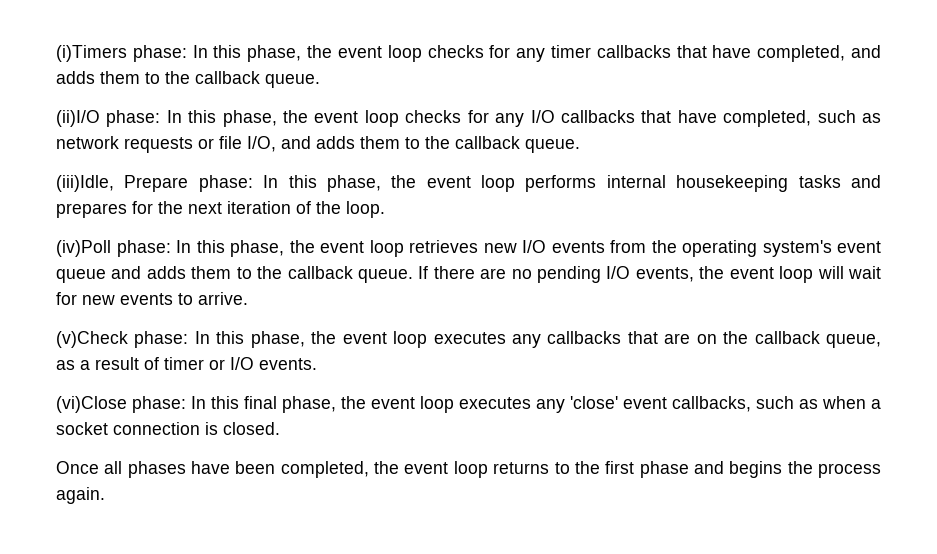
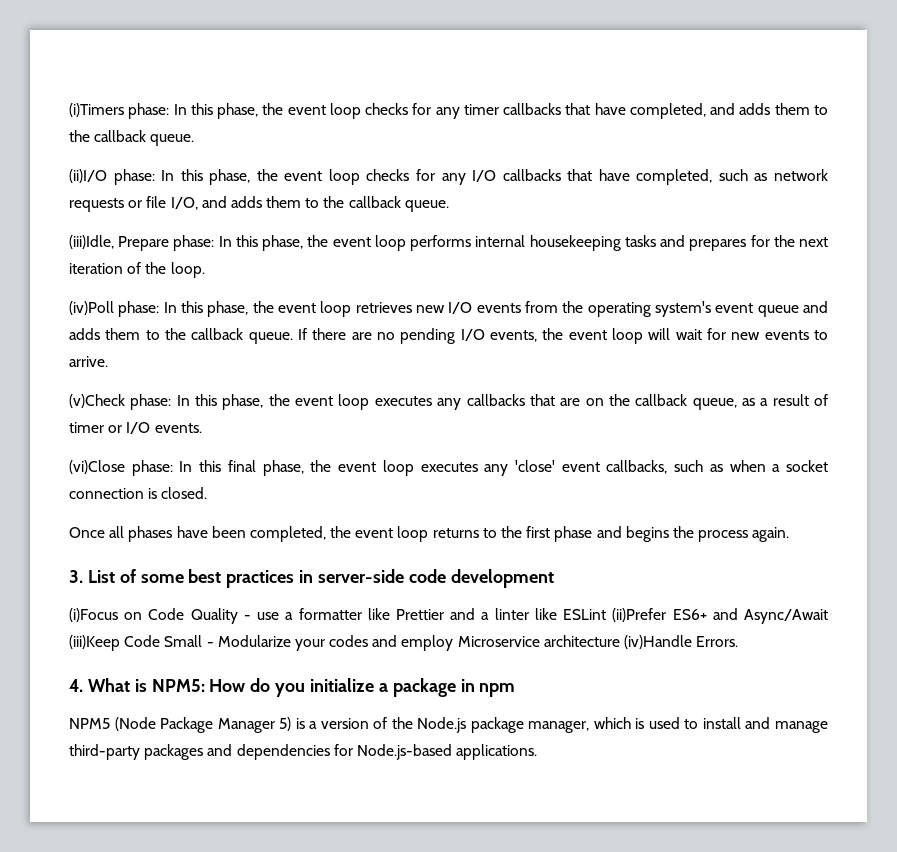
(105, 495) none -> [69,569,554,588] [69,608,828,624] [69,635,739,651] [69,678,516,697] [69,717,828,733] [69,744,538,760] // 3. List of some best practices in server-side code development // (i)Focus on Code Quality - use a formatter like Prettier and a linter like ESLint (ii)Prefer ES6+ and Async/Await (iii)Keep Code Small - Modularize your codes and employ Microservice architecture (iv)Handle Errors. // 4. What is NPM5: How do you initialize a package in npm // NPM5 (Node Package Manager 5) is a version of the Node.js package manager, which is used to install and manage third-party packages and dependencies for Node.js-based applications.

